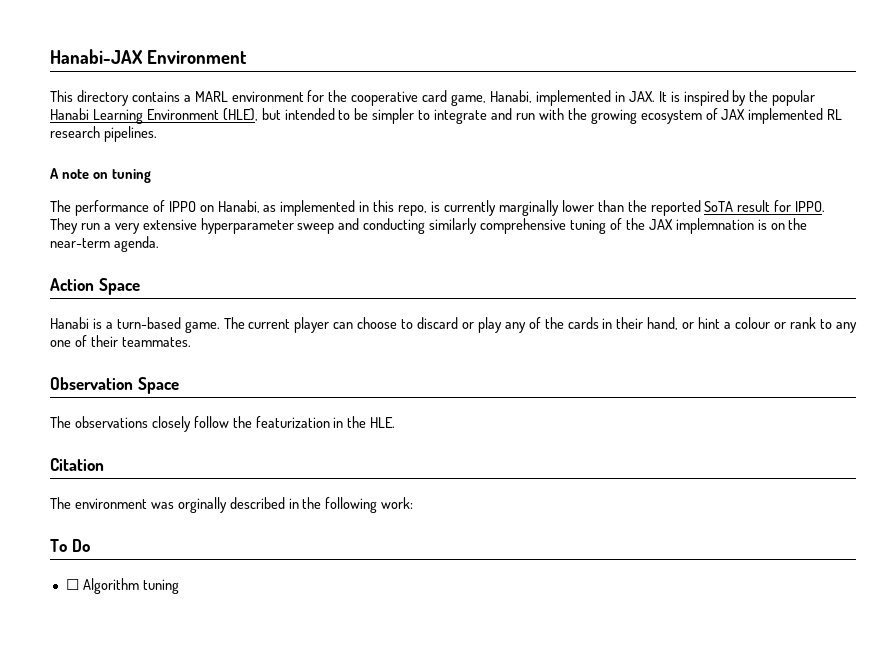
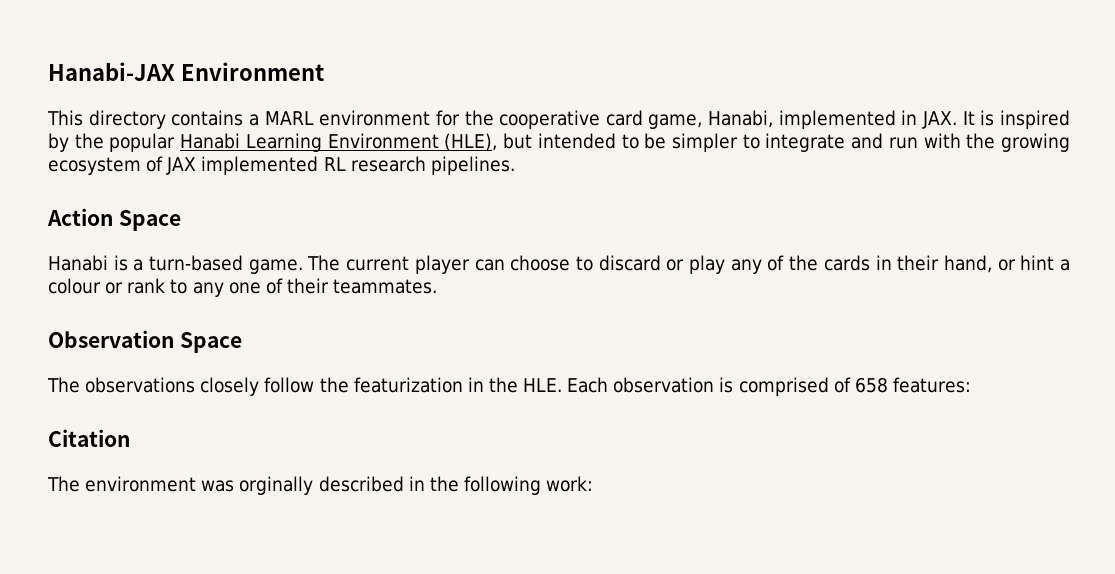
[50,168,151,183] [50,200,826,216] [50,218,808,234] [50,236,159,252] // A note on tuning // The performance of IPPO on Hanabi, as implemented in this repo, is currently marginally lower than the reported SoTA result for IPPO. They run a very extensive hyperparameter sweep and conducting similarly comprehensive tuning of the JAX implemnation is on the near-term agenda. -> (515, 165) none
(396, 422) none -> [567,377,971,396] Each observation is comprised of 658 features:
[50,539,90,552] [65,578,179,594] // To Do // ☐ Algorithm tuning -> (594, 484) none

